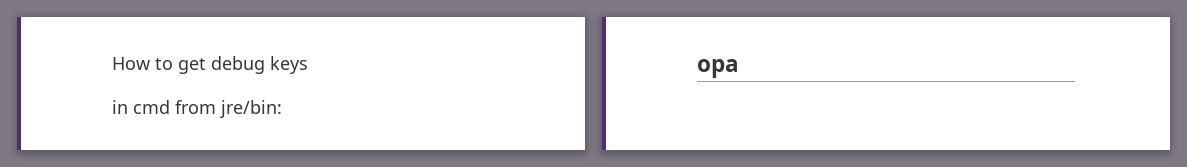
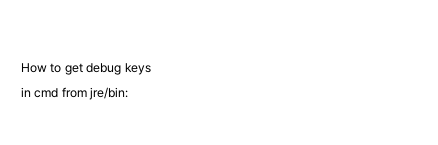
[697,59,739,78] // opa -> (129, 93) none

